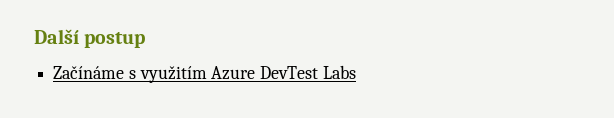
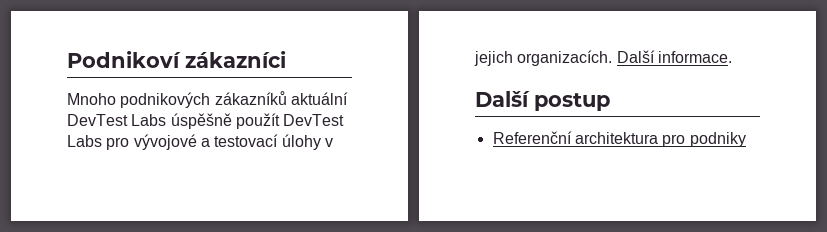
[34,29,146,48] [53,65,356,83] Další postup // Začínáme s využitím Azure DevTest Labs -> [67,51,286,68] [67,91,348,108] [67,113,345,129] [67,134,333,150] [474,50,732,66] [475,91,610,111] [492,131,746,147] Podnikoví zákazníci // Mnoho podnikových zákazníků aktuální DevTest Labs úspěšně použít DevTest Labs pro vývojové a testovací úlohy v jejich organizacích. Další informace. // Další postup // Referenční architektura pro podniky

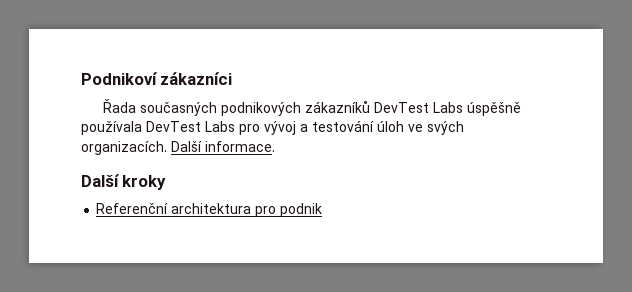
[67,93,116,105] Mnoho -> [102,99,217,116] Řada současných
[290,92,348,105] aktuální -> (370, 106) none
[235,113,280,129] použít -> [81,121,142,135] používala
[133,134,333,150] [474,51,513,66] vývojové a testovací úlohy v jejich -> [264,120,464,135] vývoj a testování úloh ve svých
[534,93,610,111] postup -> [122,175,167,190] kroky
[689,132,746,147] podniky -> [280,203,323,217] podnik

